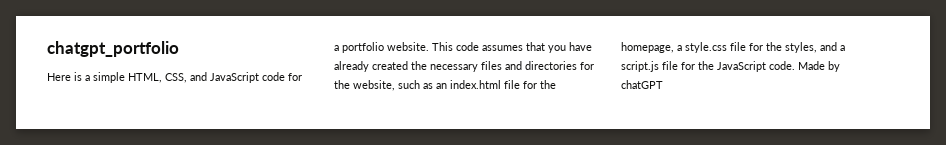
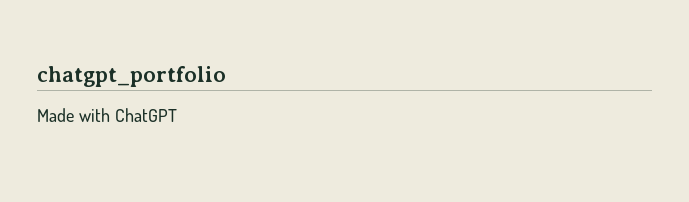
[47,72,302,83] [334,42,592,53] [334,61,594,72] [334,80,556,91] [621,42,845,53] [621,61,840,72] [621,80,663,89] Here is a simple HTML, CSS, and JavaScript code for a portfolio website. This code assumes that you have already created the necessary files and directories for the website, such as an index.html file for the homepage, a style.css file for the styles, and a script.js file for the JavaScript code. Made by chatGPT -> [37,108,177,122] Made with ChatGPT

